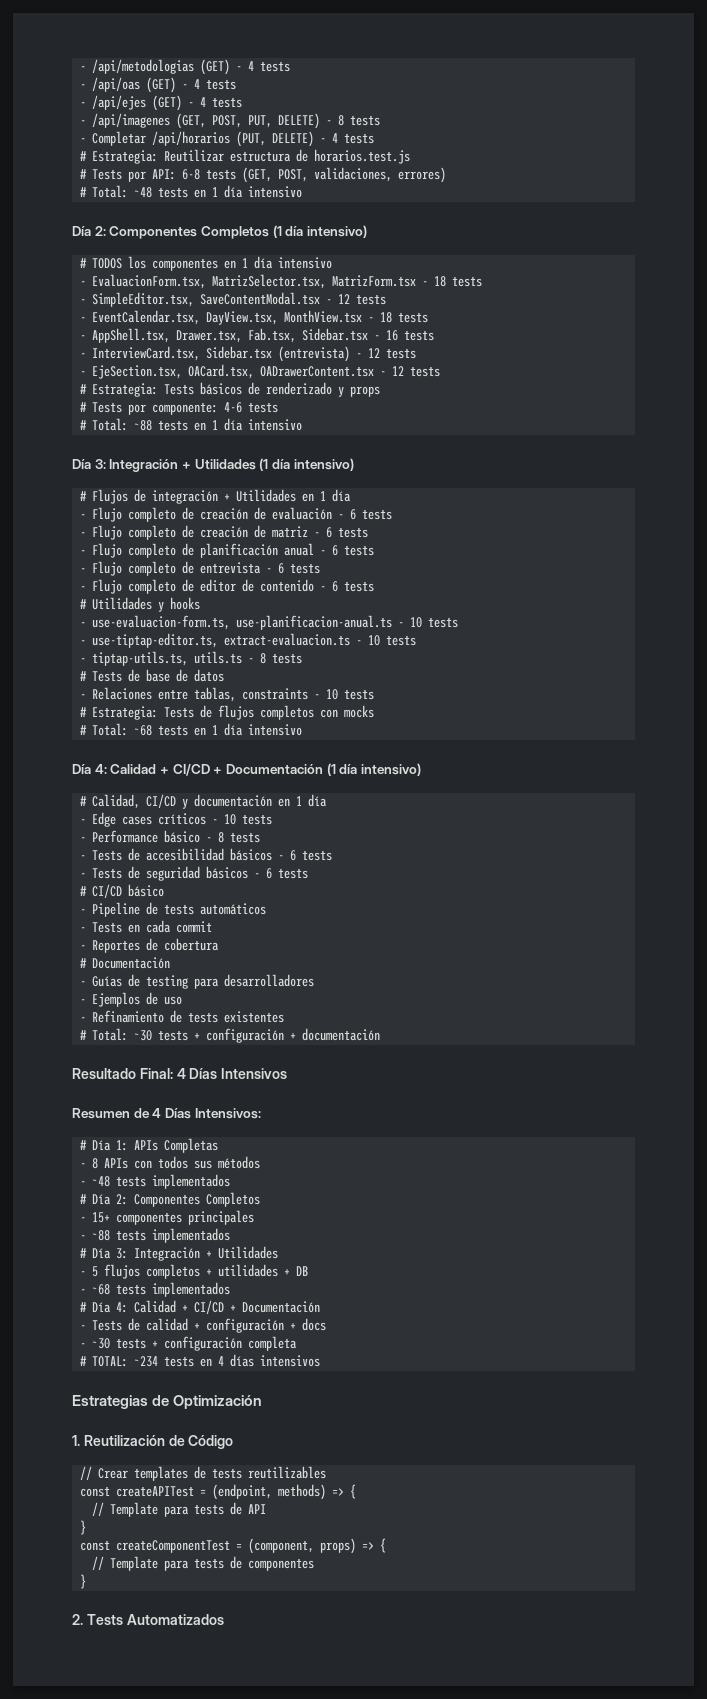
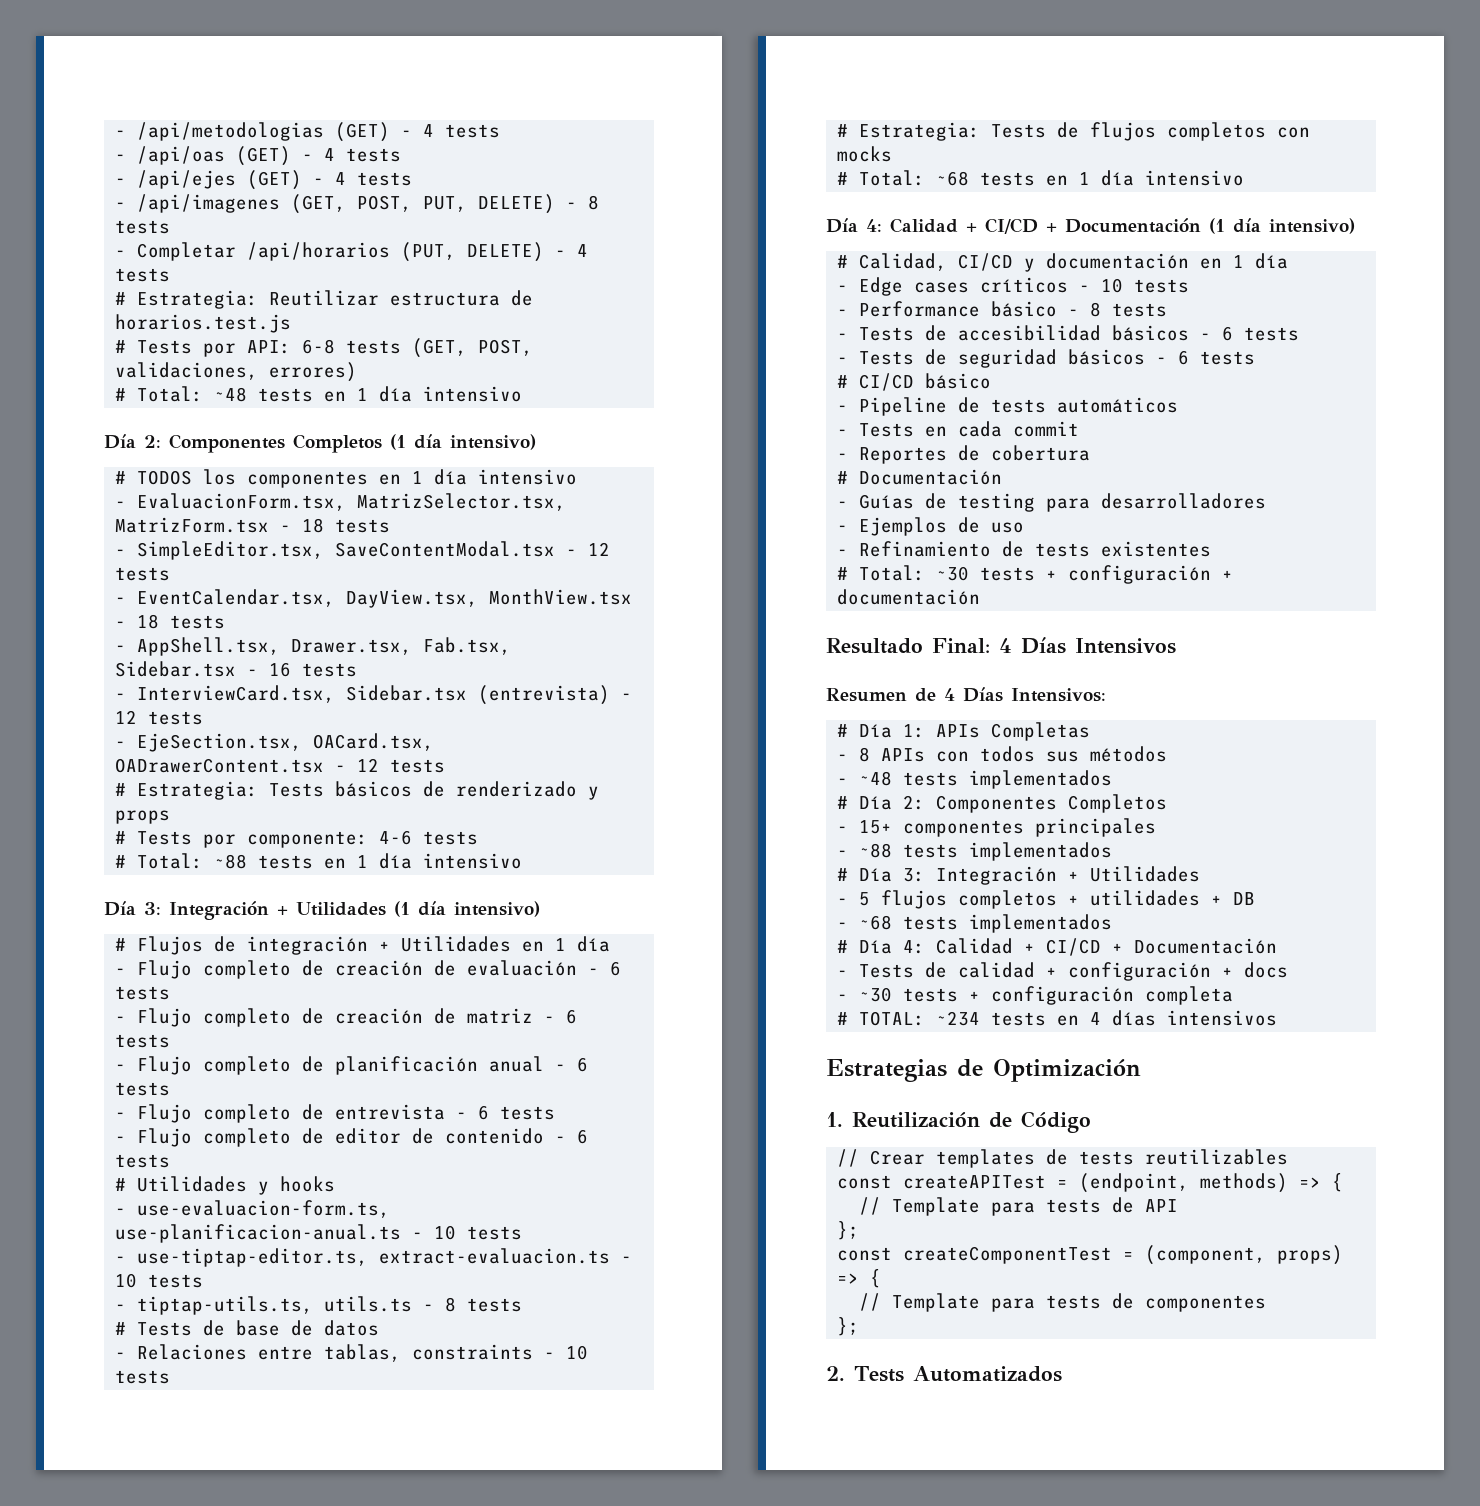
[80,1520,87,1535] } -> [837,1221,860,1240] };
[80,1574,87,1589] } -> [837,1317,860,1336] };

